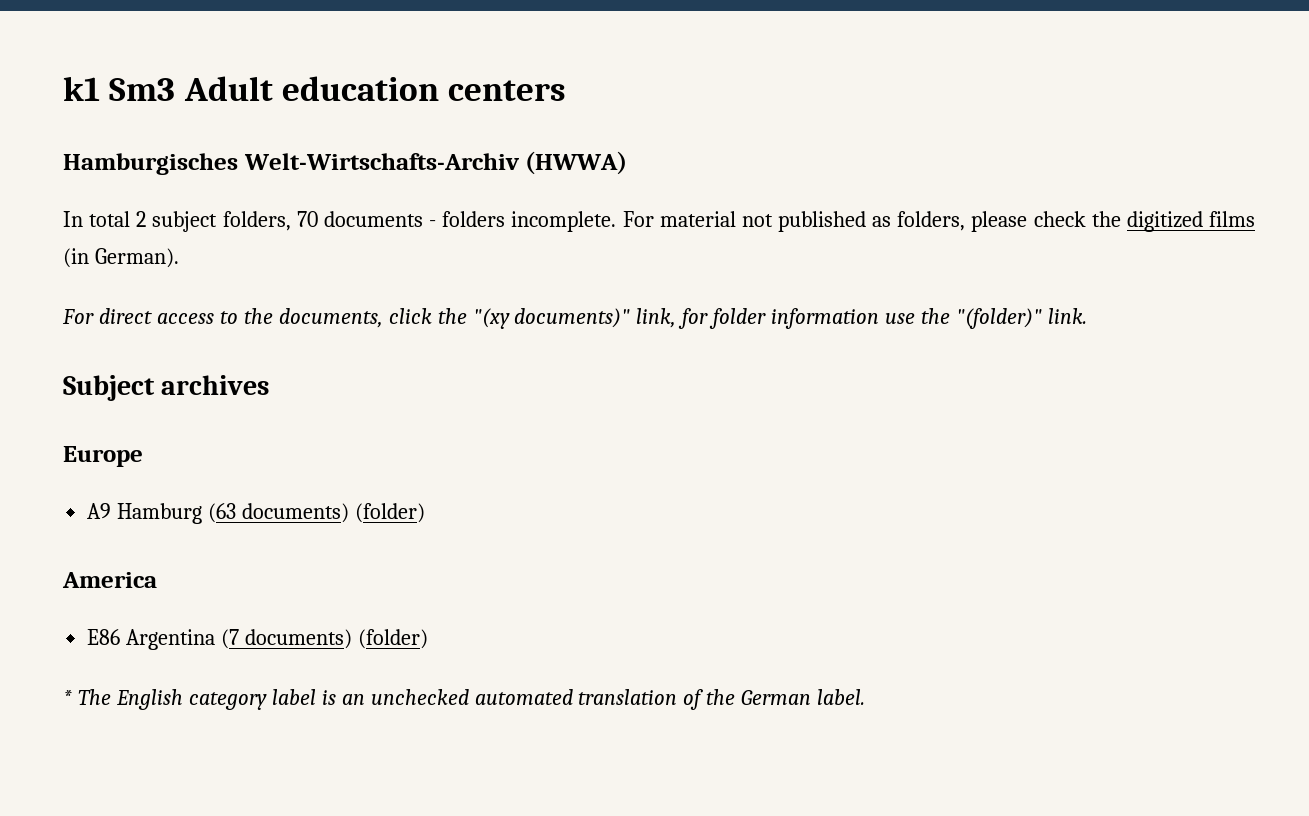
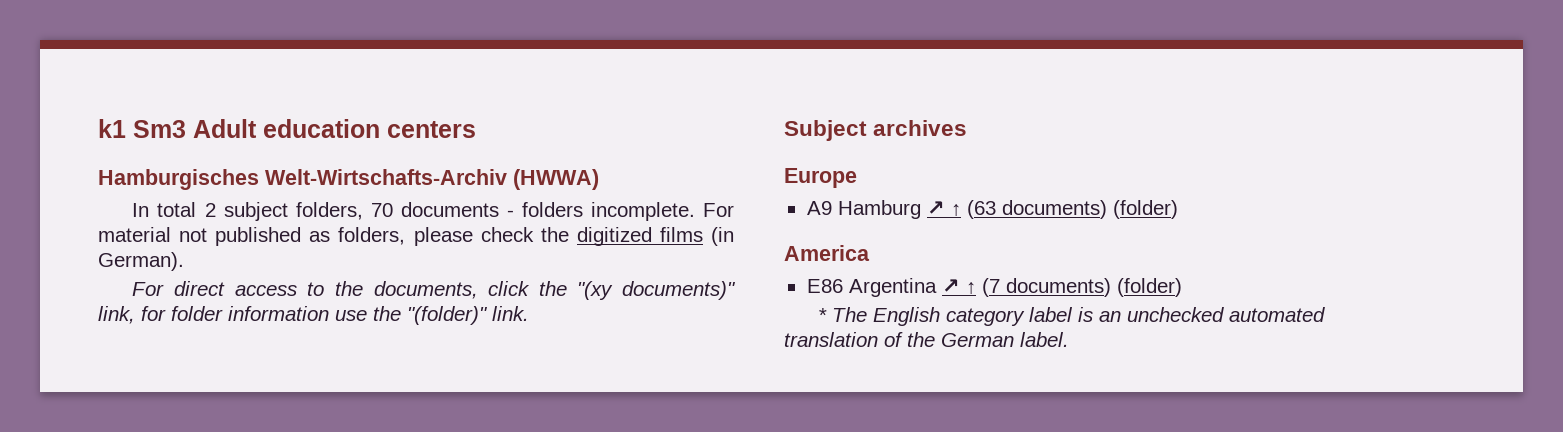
(203, 513) none -> [926,201,961,216] ↗ ↑
(216, 639) none -> [941,279,976,294] ↗ ↑

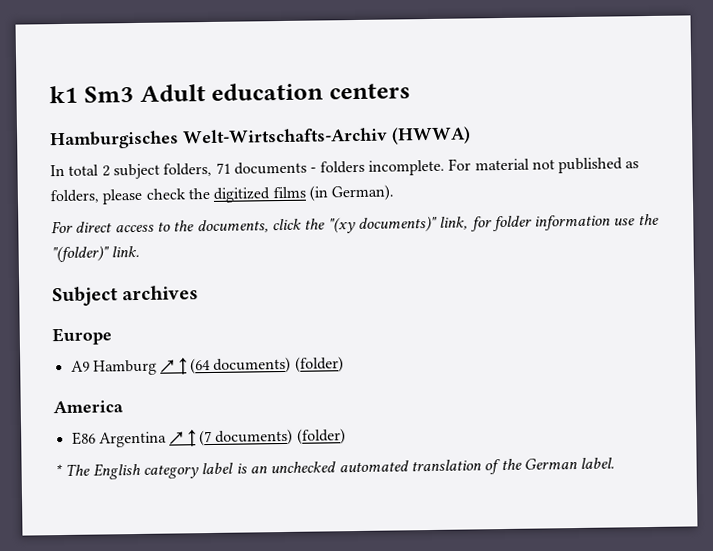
[370,203,393,217] 70 -> [215,162,231,174] 71
[966,200,996,219] (63 -> [189,358,211,375] (64

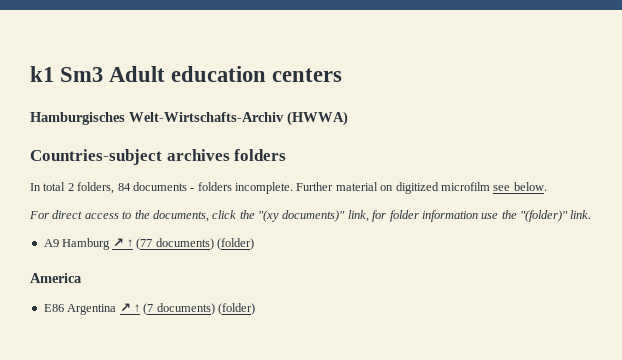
(471, 135) none -> [30,149,287,165] // Countries-subject archives folders
[112,162,231,180] subject folders, 71 -> [77,182,131,194] folders, 84
[448,157,640,174] [50,184,395,205] For material not published as folders, please check the digitized films (in German). -> [296,182,547,194] Further material on digitized microfilm see below.
[52,285,200,307] [52,327,112,346] // Subject archives // Europe -> (592, 214) none
[189,358,211,375] (64 -> [136,238,153,250] (77
[54,457,616,480] // * The English category label is an unchecked automated translation of the German label. -> (255, 309) none

